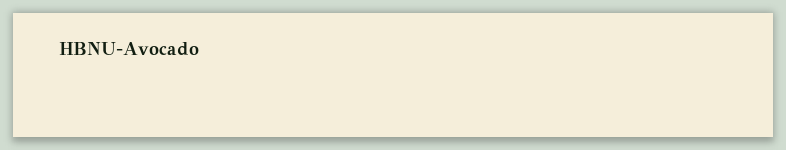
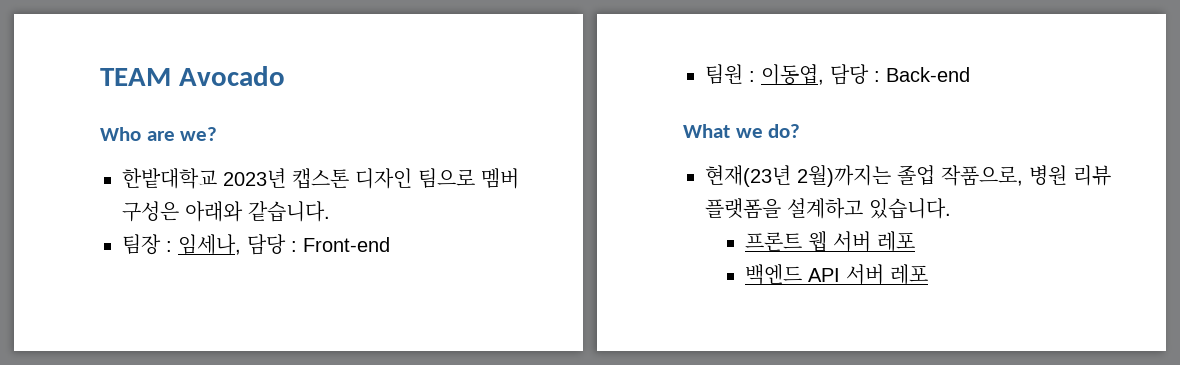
[59,42,199,56] HBNU-Avocado -> [100,66,285,86] [100,127,218,141] [122,168,519,189] [122,201,330,222] [122,234,390,255] [705,64,970,85] [683,124,801,138] [705,164,1111,187] [705,198,951,219] [744,231,915,252] [744,264,928,285] TEAM Avocado // Who are we? // 한밭대학교 2023년 캡스톤 디자인 팀으로 멤버 구성은 아래와 같습니다. // 팀장 : 임세나, 담당 : Front-end // 팀원 : 이동엽, 담당 : Back-end // What we do? // 현재(23년 2월)까지는 졸업 작품으로, 병원 리뷰 플랫폼을 설계하고 있습니다. // 프론트 웹 서버 레포 // 백엔드 API 서버 레포

